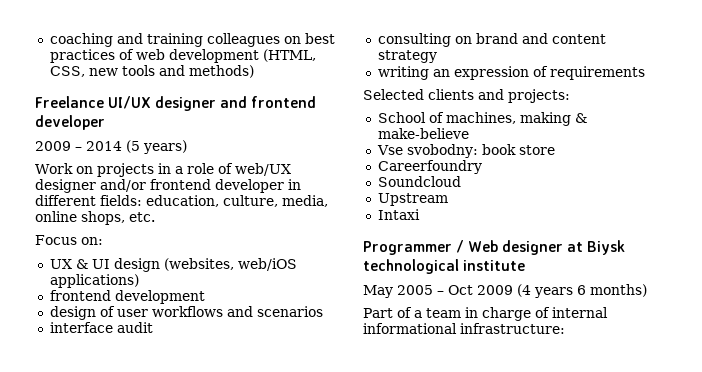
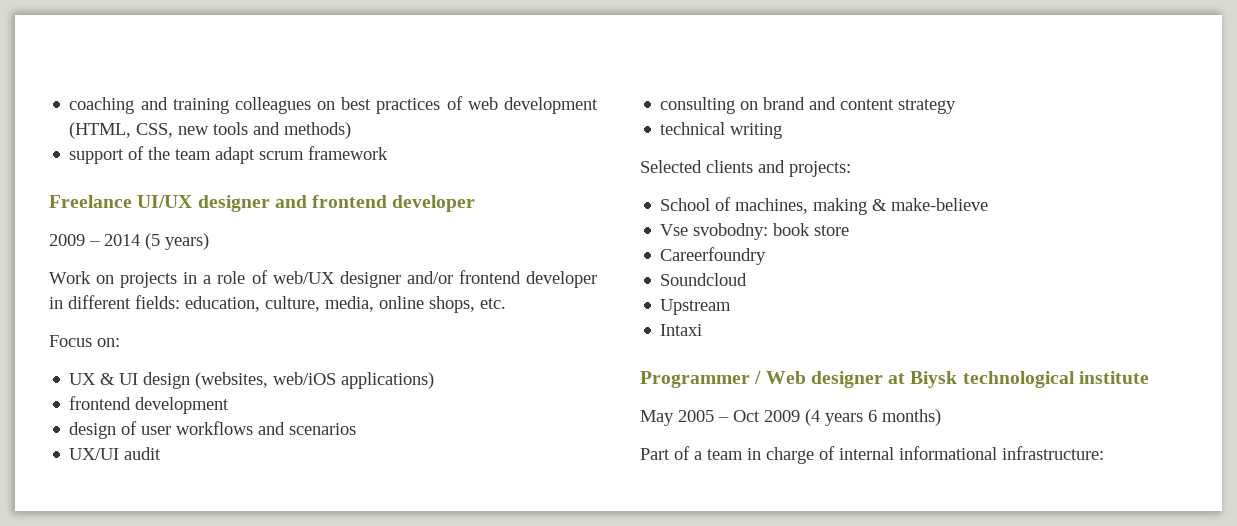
(254, 71) none -> [69,146,389,164] // support of the team adapt scrum framework
[49,322,113,333] interface -> [69,448,120,460] UX/UI
(437, 56) none -> [660,122,726,135] technical
[432,66,645,80] an expression of requirements -> (783, 131) none

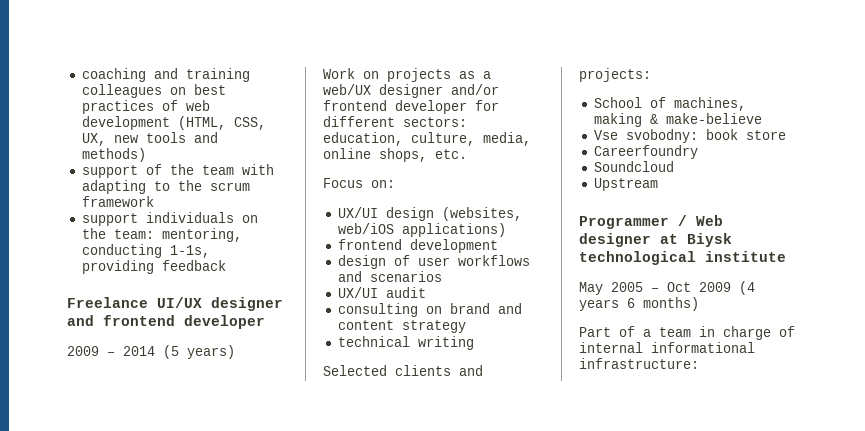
(174, 130) none -> [81,133,106,146] UX,
[215,146,389,164] adapt scrum framework -> [241,164,274,175] [81,180,250,194] [81,196,154,207] [81,212,258,226] [81,228,242,242] [81,244,210,258] [81,260,226,274] with adapting to the scrum framework // support individuals on the team: mentoring, conducting 1-1s, providing feedback
[183,270,268,284] in a role of -> [459,71,491,79] as a
[49,295,180,309] in different fields: -> [475,100,499,111] [323,116,467,127] for different sectors:
[69,373,139,385] UX & UI -> [337,207,378,218] UX/UI
[660,324,703,336] // Intaxi -> (658, 184) none

